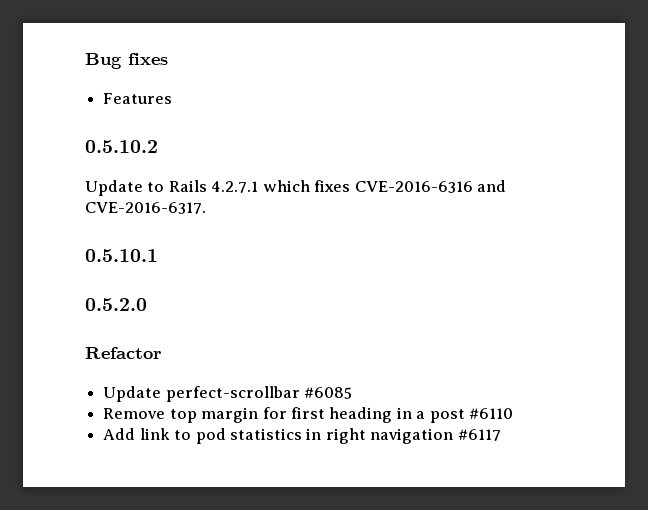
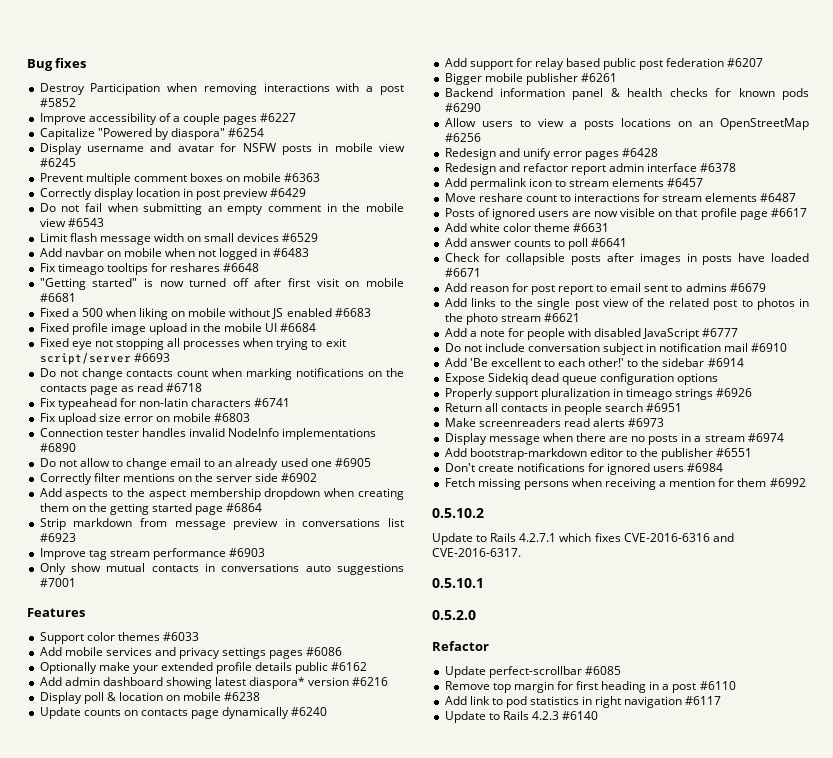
[103,93,173,104] Features -> [39,83,404,95] [39,98,76,107] [39,113,297,125] [39,128,265,140] [39,143,405,155] [39,158,76,167] [39,173,321,185] [39,188,307,200] [39,203,404,215] [39,218,104,227] [39,233,319,245] [39,248,310,260] [39,263,260,275] [39,278,404,290] [39,293,76,302] [39,308,371,320] [39,323,317,335] [39,338,346,350] [39,352,170,365] [39,368,404,380] [39,383,203,395] [39,398,291,410] [39,413,251,425] [39,428,377,440] [39,443,76,452] [39,458,371,470] [39,473,318,485] [39,488,404,500] [39,503,263,515] [39,518,404,530] [39,533,76,542] [39,548,266,560] [39,563,404,575] [39,578,76,587] [27,608,85,617] [39,632,199,644] [39,647,343,659] [39,662,368,674] [39,677,389,689] [39,692,261,704] [39,707,328,719] [444,58,764,70] [444,73,617,85] [444,88,809,100] [444,103,481,112] [444,118,809,130] [444,133,481,142] [444,148,659,160] [444,163,737,175] [444,178,704,190] [444,193,797,202] [444,208,807,220] [444,223,610,232] [444,238,628,250] [444,253,809,265] [444,268,481,277] [444,283,766,295] [444,298,809,310] [444,313,580,325] [444,328,739,340] [444,343,788,355] [444,358,744,367] [444,373,719,385] [444,388,753,400] [444,403,683,415] [444,418,665,427] [444,433,784,445] [444,448,753,460] [444,463,724,475] [444,478,806,490] Destroy Participation when removing interactions with a post #5852 // Improve accessibility of a couple pages #6227 // Capitalize "Powered by diaspora" #6254 // Display username and avatar for NSFW posts in mobile view #6245 // Prevent multiple comment boxes on mobile #6363 // Correctly display location in post preview #6429 // Do not fail when submitting an empty comment in the mobile view #6543 // Limit flash message width on small devices #6529 // Add navbar on mobile when not logged in #6483 // Fix timeago tooltips for reshares #6648 // "Getting started" is now turned off after first visit on mobile #6681 // Fixed a 500 when liking on mobile without JS enabled #6683 // Fixed profile image upload in the mobile UI #6684 // Fixed eye not stopping all processes when trying to exit script/server #6693 // Do not change contacts count when marking notifications on the contacts page as read #6718 // Fix typeahead for non-latin characters #6741 // Fix upload size error on mobile #6803 // Connection tester handles invalid NodeInfo implementations #6890 // Do not allow to change email to an already used one #6905 // Correctly filter mentions on the server side #6902 // Add aspects to the aspect membership dropdown when creating them on the getting started page #6864 // Strip markdown from message preview in conversations list #6923 // Improve tag stream performance #6903 // Only show mutual contacts in conversations auto suggestions #7001 // Features // Support color themes #6033 // Add mobile services and privacy settings pages #6086 // Optionally make your extended profile details public #6162 // Add admin dashboard showing latest diaspora* version #6216 // Display poll & location on mobile #6238 // Update counts on contacts page dynamically #6240 // Add support for relay based public post federation #6207 // Bigger mobile publisher #6261 // Backend information panel & health checks for known pods #6290 // Allow users to view a posts locations on an OpenStreetMap #6256 // Redesign and unify error pages #6428 // Redesign and refactor report admin interface #6378 // Add permalink icon to stream elements #6457 // Move reshare count to interactions for stream elements #6487 // Posts of ignored users are now visible on that profile page #6617 // Add white color theme #6631 // Add answer counts to poll #6641 // Check for collapsible posts after images in posts have loaded #6671 // Add reason for post report to email sent to admins #6679 // Add links to the single post view of the related post to photos in the photo stream #6621 // Add a note for people with disabled JavaScript #6777 // Do not include conversation subject in notification mail #6910 // Add 'Be excellent to each other!' to the sidebar #6914 // Expose Sidekiq dead queue configuration options // Properly support pluralization in timeago strings #6926 // Return all contacts in people search #6951 // Make screenreaders read alerts #6973 // Display message when there are no posts in a stream #6974 // Add bootstrap-markdown editor to the publisher #6551 // Don't create notifications for ignored users #6984 // Fetch missing persons when receiving a mention for them #6992
(501, 435) none -> [444,711,599,723] // Update to Rails 4.2.3 #6140

